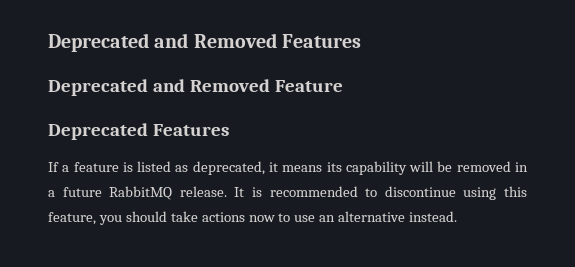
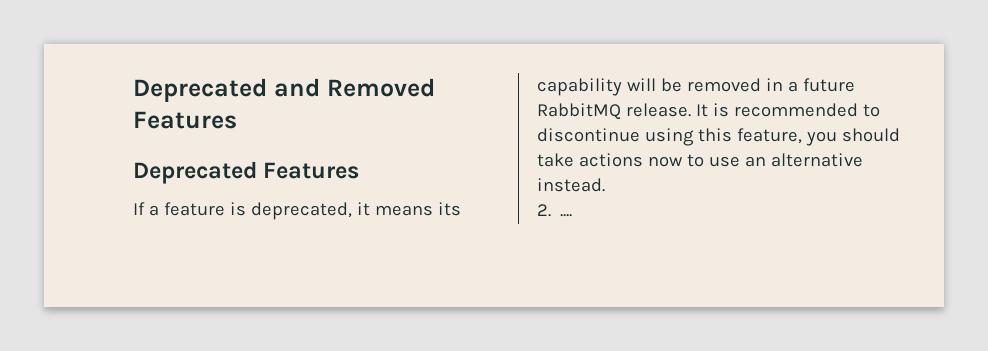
[48,79,343,96] // Deprecated and Removed Feature -> (237, 120) none
[137,161,189,172] listed as -> (246, 209) none
(458, 216) none -> [537,204,573,217] // 2. ....

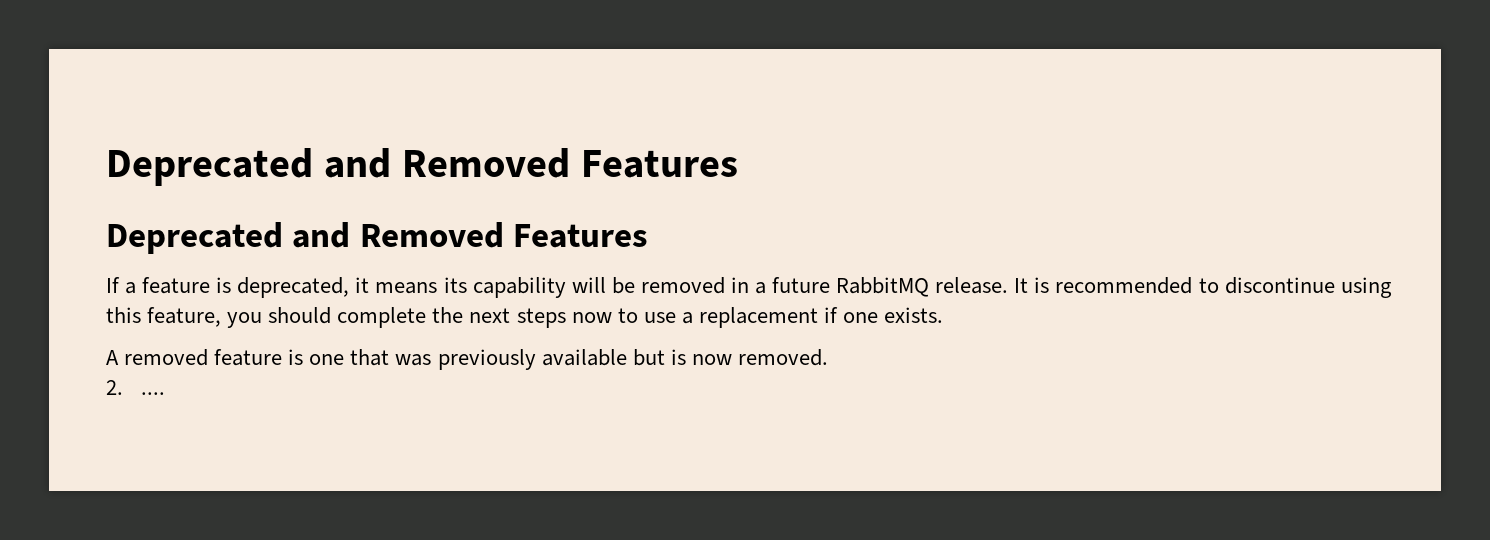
(257, 172) none -> [292,222,504,248] and Removed
[537,153,863,167] [537,178,605,192] take actions now to use an alternative instead. -> [337,307,944,328] [106,349,828,370] complete the next steps now to use a replacement if one exists. // A removed feature is one that was previously available but is now removed.

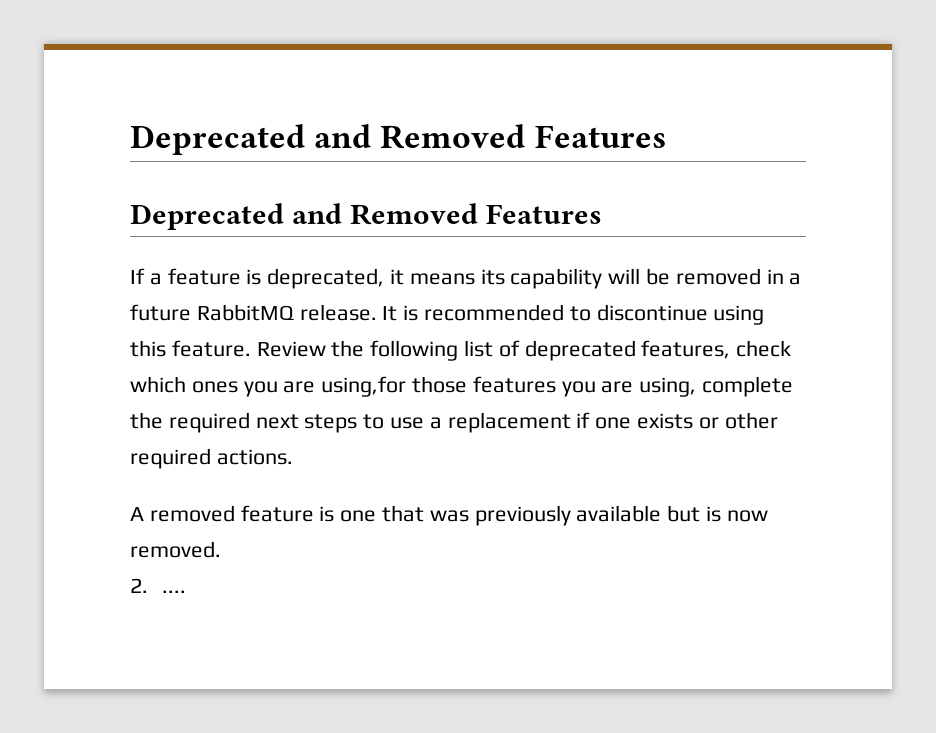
[147,307,332,328] feature, you should -> [171,340,792,361] [130,376,697,397] feature. Review the following list of deprecated features, check which ones you are using,for those features you are using,
(464, 315) none -> [168,412,250,433] required
[571,312,612,323] now -> (358, 423) none
[884,307,944,323] exists. -> [637,412,778,429] [130,448,293,469] exists or other required actions.

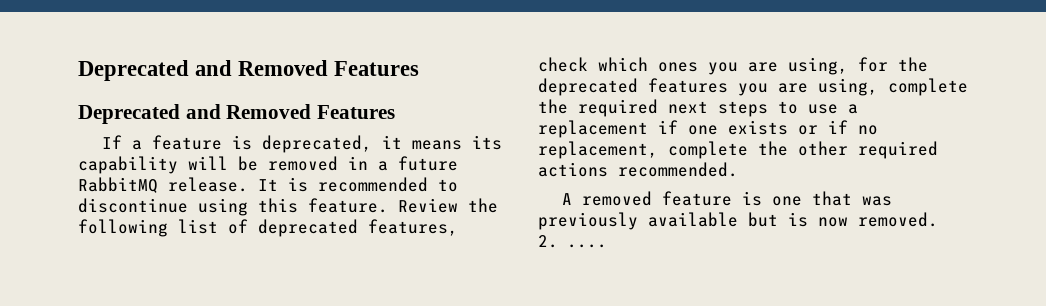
[321,376,468,397] using,for those -> [788,57,928,75] [538,78,638,96] using, for the deprecated
[724,412,778,429] [130,448,293,469] other required actions. -> [828,120,878,135] [538,141,938,159] [538,162,738,177] if no replacement, complete the other required actions recommended.

